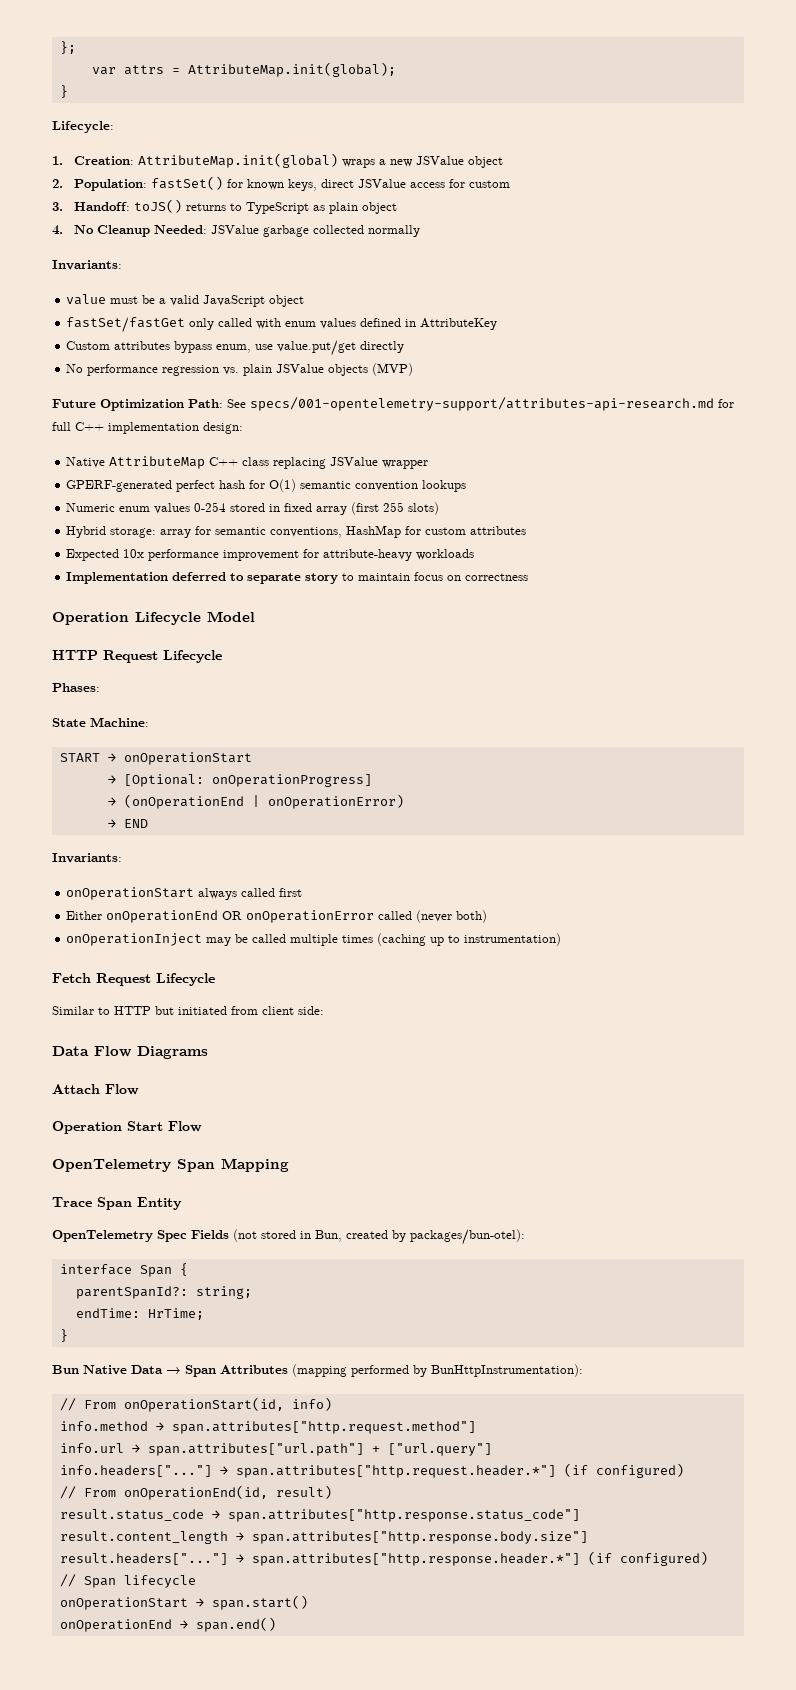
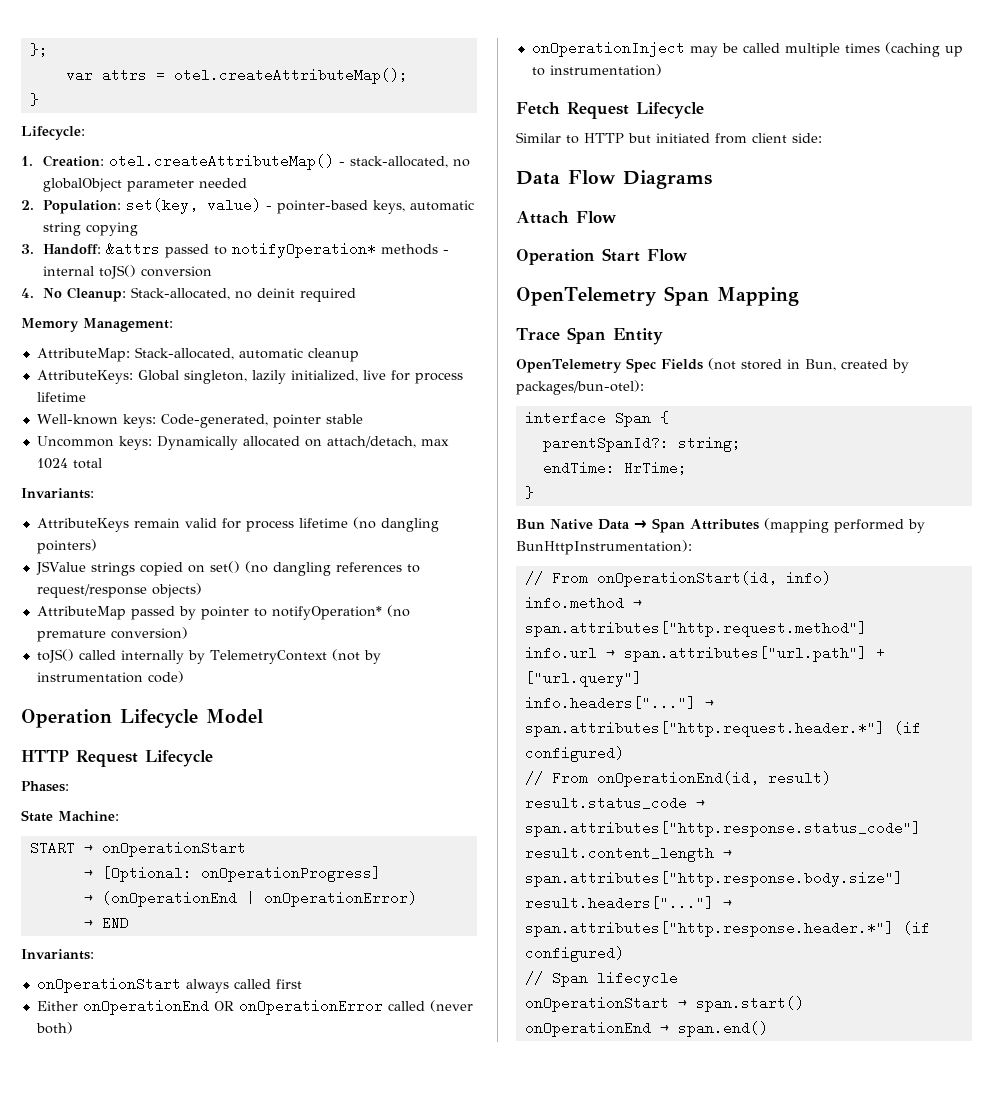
[187,62,396,77] AttributeMap.init(global); -> [173,68,408,84] otel.createAttributeMap();
[138,153,504,168] [52,176,511,191] [52,199,398,214] [52,225,421,237] [52,260,122,270] [66,294,305,307] [66,317,498,333] [66,340,405,356] [66,363,414,376] [52,397,734,411] [52,422,243,434] [66,456,429,469] [66,479,467,492] [66,502,440,515] [66,525,527,538] [66,549,475,561] [66,572,529,584] AttributeMap.init(global) wraps a new JSValue object // 2. Population: fastSet() for known keys, direct JSValue access for custom // 3. Handoff: toJS() returns to TypeScript as plain object // 4. No Cleanup Needed: JSValue garbage collected normally // Invariants: // value must be a valid JavaScript object // fastSet/fastGet only called with enum values defined in AttributeKey // Custom attributes bypass enum, use value.put/get directly // No performance regression vs. plain JSValue objects (MVP) // Future Optimization Path: See specs/001-opentelemetry-support/attributes-api-research.md for full C++ implementation design: // Native AttributeMap C++ class replacing JSValue wrapper // GPERF-generated perfect hash for O(1) semantic convention lookups // Numeric enum values 0-254 stored in fixed array (first 255 slots) // Hybrid storage: array for semantic conventions, HashMap for custom attributes // Expected 10x performance improvement for attribute-heavy workloads // Implementation deferred to separate story to maintain focus on correctness -> [109,154,471,170] [43,178,248,192] [21,198,475,214] [43,222,139,236] [21,242,450,258] [43,265,213,279] [21,287,357,302] [21,318,173,332] [36,347,359,362] [36,370,463,384] [36,392,86,402] [36,414,363,428] [36,436,449,450] [36,458,102,469] [21,488,94,499] [36,517,439,532] [36,539,97,554] [35,561,420,576] [36,583,202,598] [36,605,410,620] [36,627,188,642] [36,649,381,664] [36,671,184,683] otel.createAttributeMap() - stack-allocated, no globalObject parameter needed // 2. Population: set(key, value) - pointer-based keys, automatic string copying // 3. Handoff: &attrs passed to notifyOperation* methods - internal toJS() conversion // 4. No Cleanup: Stack-allocated, no deinit required // Memory Management: // AttributeMap: Stack-allocated, automatic cleanup // AttributeKeys: Global singleton, lazily initialized, live for process lifetime // Well-known keys: Code-generated, pointer stable // Uncommon keys: Dynamically allocated on attach/detach, max 1024 total // Invariants: // AttributeKeys remain valid for process lifetime (no dangling pointers) // JSValue strings copied on set() (no dangling references to request/response objects) // AttributeMap passed by pointer to notifyOperation* (no premature conversion) // toJS() called internally by TelemetryContext (not by instrumentation code)

